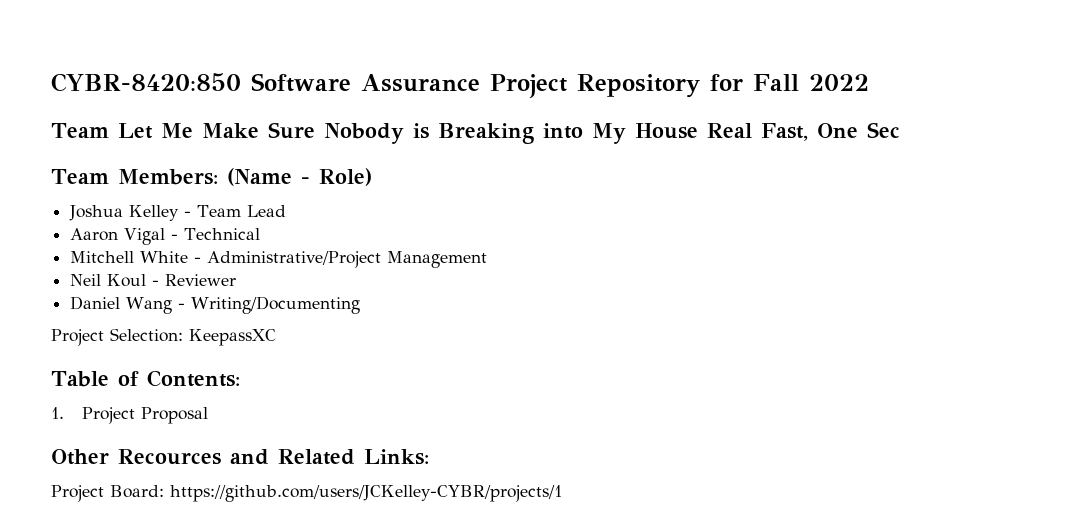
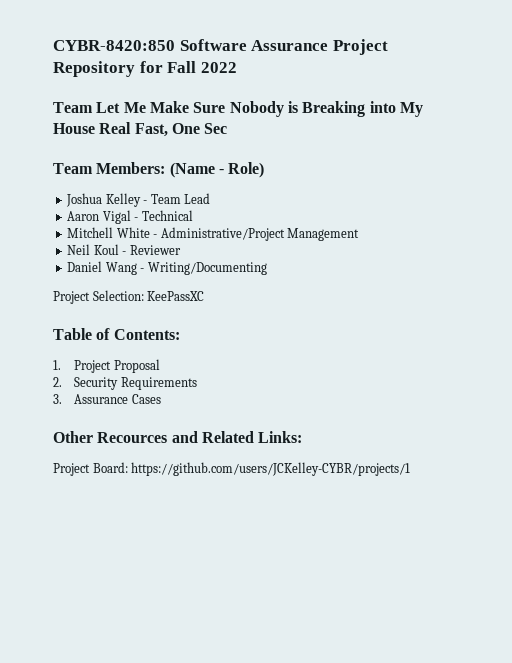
[189,329,276,346] KeepassXC -> [147,291,205,301] KeePassXC
(209, 415) none -> [53,377,197,390] [53,394,161,404] // 2. Security Requirements // 3. Assurance Cases

